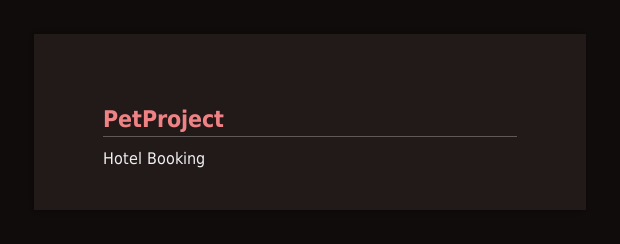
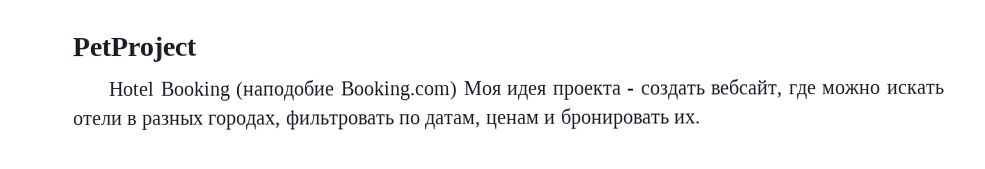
(205, 159) none -> [235,78,945,101] [73,107,701,130] (наподобие Booking.com) Моя идея проекта - создать вебсайт, где можно искать отели в разных городах, фильтровать по датам, ценам и бронировать их.

